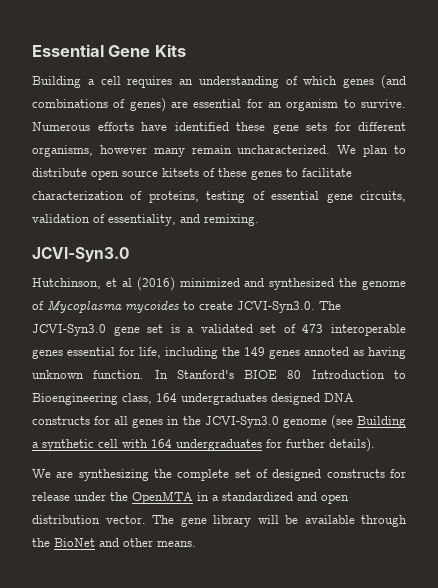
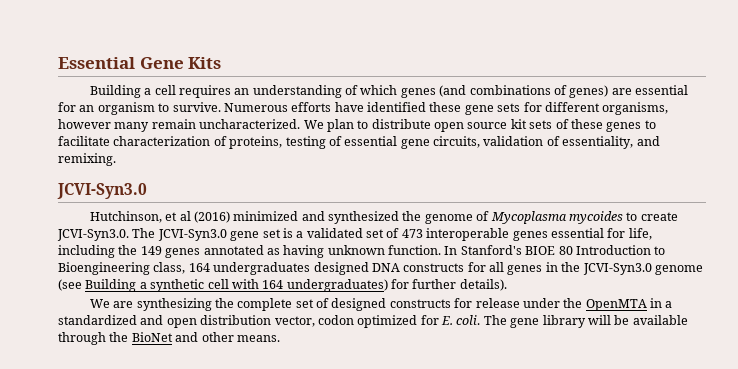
[162,168,199,177] kitsets -> [510,119,553,129] kit sets
[304,347,349,356] annoted -> [203,245,264,255] annotated
[176,439,262,451] undergraduates -> [286,279,388,292] undergraduates)
[105,515,146,524] vector. -> [274,315,481,328] vector, codon optimized for E. coli.

